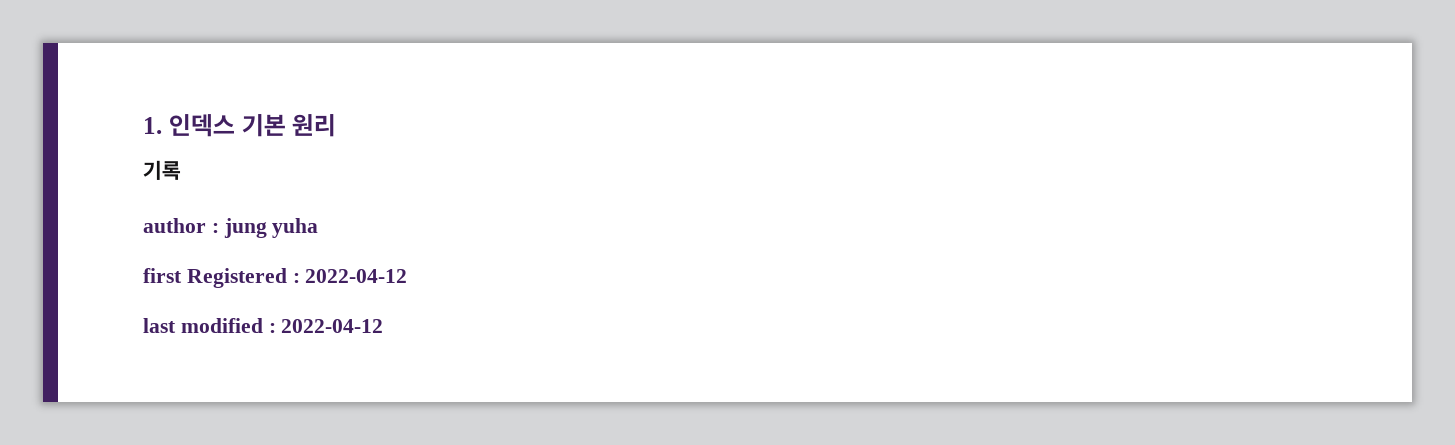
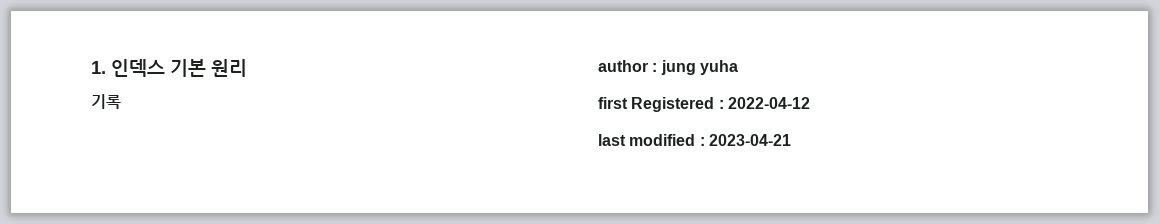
[281,319,384,333] 2022-04-12 -> [708,134,791,146] 2023-04-21

